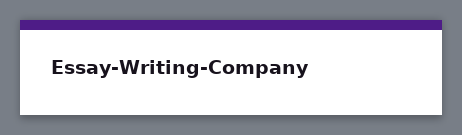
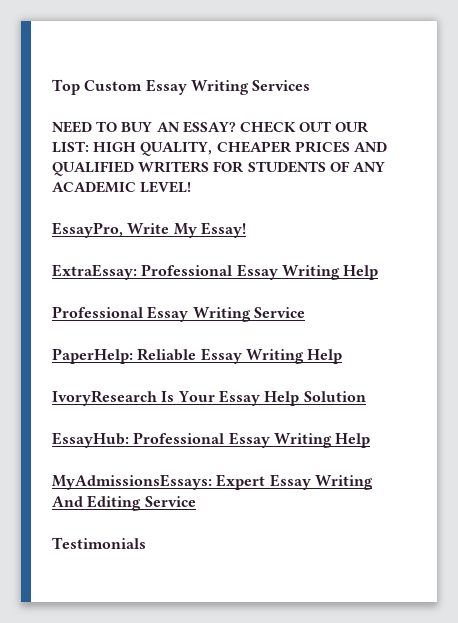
[51,60,309,78] Essay-Writing-Company -> [52,79,311,95] [52,121,369,133] [52,141,387,156] [52,161,385,176] [52,181,192,193] [52,222,246,238] [52,264,379,280] [52,306,305,322] [52,348,343,364] [52,390,366,406] [52,432,371,448] [52,474,373,490] [52,495,196,511] [52,537,146,549] Top Custom Essay Writing Services // NEED TO BUY AN ESSAY? CHECK OUT OUR LIST: HIGH QUALITY, CHEAPER PRICES AND QUALIFIED WRITERS FOR STUDENTS OF ANY ACADEMIC LEVEL! // EssayPro, Write My Essay! // ExtraEssay: Professional Essay Writing Help // Professional Essay Writing Service // PaperHelp: Reliable Essay Writing Help // IvoryResearch Is Your Essay Help Solution // EssayHub: Professional Essay Writing Help // MyAdmissionsEssays: Expert Essay Writing And Editing Service // Testimonials

